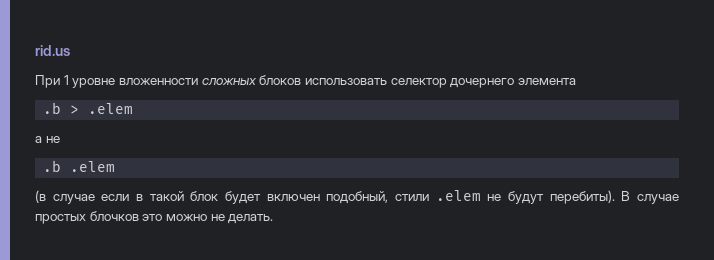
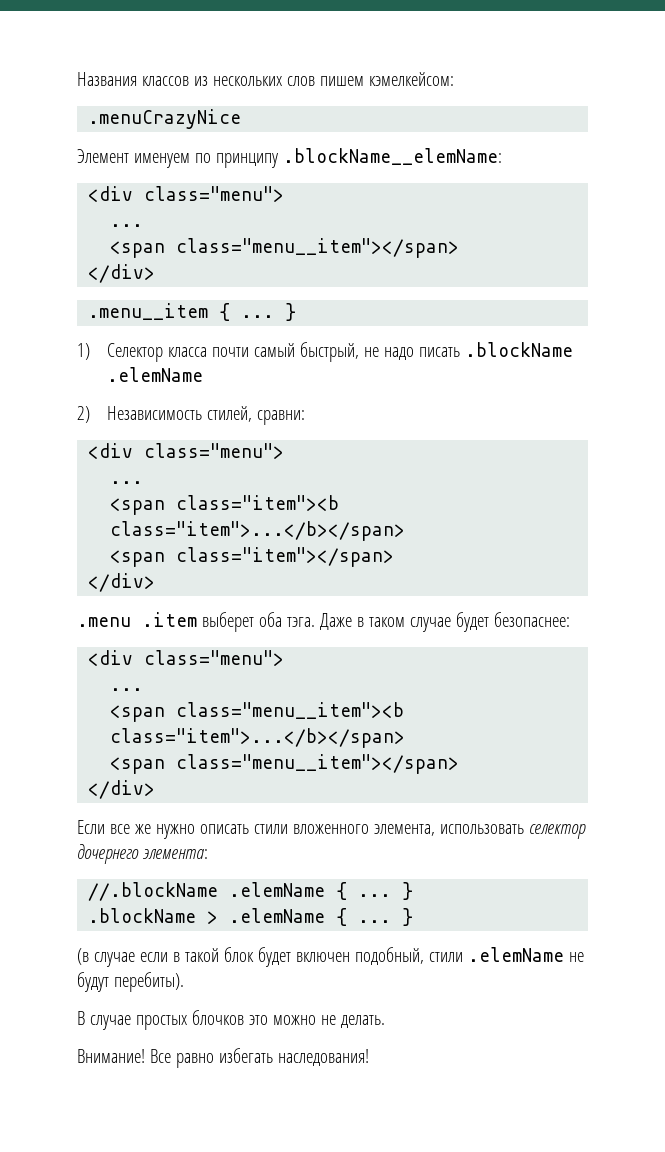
[35,45,70,56] [35,75,576,88] [43,102,134,114] [35,136,60,143] [43,160,116,172] rid.us // При 1 уровне вложенности сложных блоков использовать селектор дочернего элемента // .b > .elem // а не // .b .elem -> [77,72,454,86] [88,109,242,129] [77,148,502,168] [88,186,285,202] [110,224,144,227] [110,238,460,258] [88,264,156,283] [88,303,297,321] [77,342,574,362] [107,367,204,382] [77,406,306,425] [88,443,285,459] [110,481,144,484] [110,495,340,515] [110,521,406,541] [110,547,395,567] [88,573,156,592] [77,612,570,632] [88,650,285,666] [110,688,144,691] [110,702,405,722] [110,728,406,748] [110,754,460,774] [88,780,156,799] [77,820,586,839] [77,844,208,864] [88,882,414,901] [88,908,414,926] Названия классов из нескольких слов пишем кэмелкейсом: // .menuCrazyNice // Элемент именуем по принципу .blockName__elemName: // <div class="menu"> // ... // <span class="menu__item"></span> // </div> // .menu__item { ... } // 1) Селектор класса почти самый быстрый, не надо писать .blockName .elemName // 2) Независимость стилей, сравни: // <div class="menu"> // ... // <span class="item"><b class="item">...</b></span> // <span class="item"></span> // </div> // .menu .item выберет оба тэга. Даже в таком случае будет безопаснее: // <div class="menu"> // ... // <span class="menu__item"><b class="item">...</b></span> // <span class="menu__item"></span> // </div> // Если все же нужно описать стили вложенного элемента, использовать селектор дочернего элемента: // //.blockName .elemName { ... } // .blockName > .elemName { ... }
[435,190,481,201] .elem -> [467,947,564,962] .elemName
(615, 197) none -> (184, 982) //
(274, 219) none -> [77,1048,369,1068] // Внимание! Все равно избегать наследования!

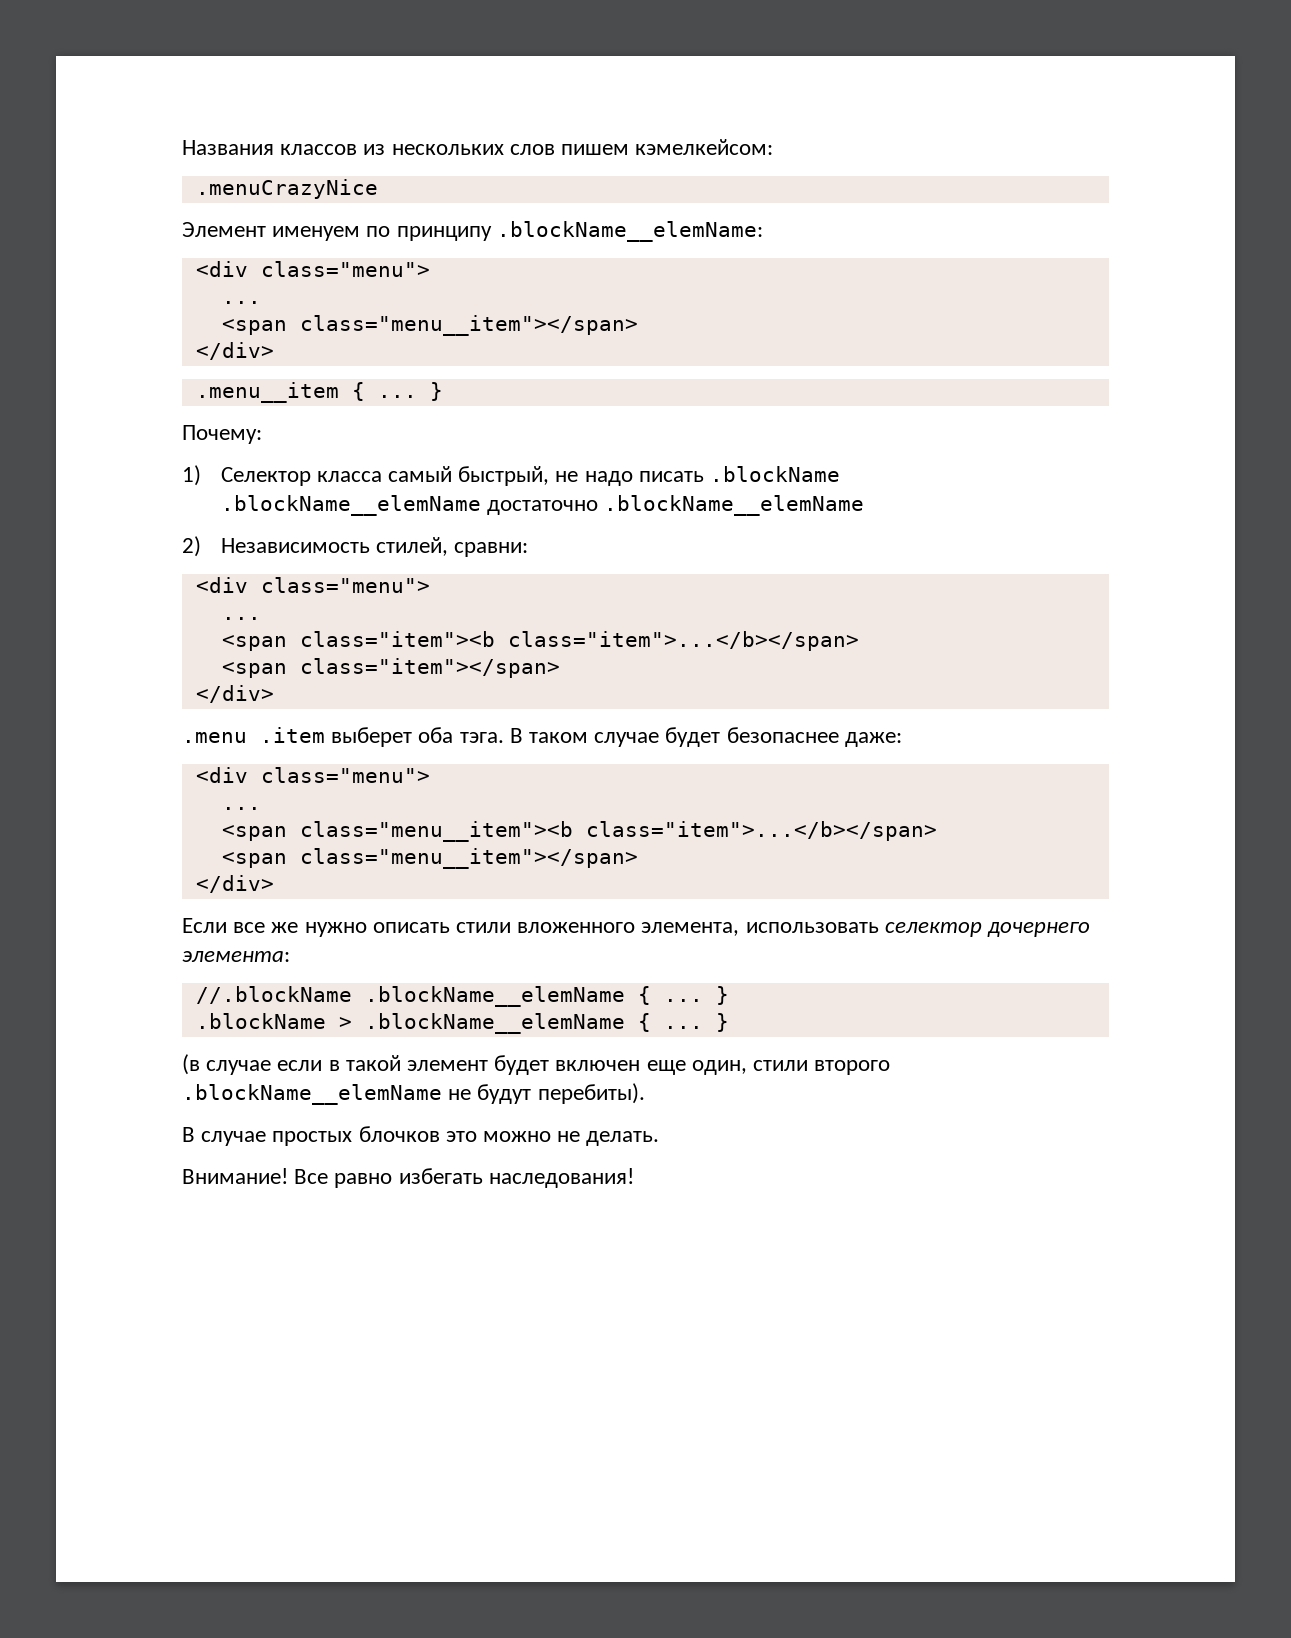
(297, 312) none -> [182,425,262,444] // Почему:
[212,347,250,357] почти -> (382, 476) none
[107,367,204,382] .elemName -> [220,495,864,516] .blockName__elemName достаточно .blockName__elemName
[319,613,364,630] Даже в -> [509,728,523,743] В
[493,612,570,627] безопаснее: -> [726,727,902,747] безопаснее даже:
[229,882,326,897] .elemName -> [364,986,625,1007] .blockName__elemName
[229,908,326,923] .elemName -> [364,1013,625,1034] .blockName__elemName
[223,947,254,962] блок -> [407,1060,489,1071] элемент
[354,947,564,965] подобный, стили .elemName -> [646,1060,891,1075] [182,1084,442,1105] еще один, стили второго .blockName__elemName

